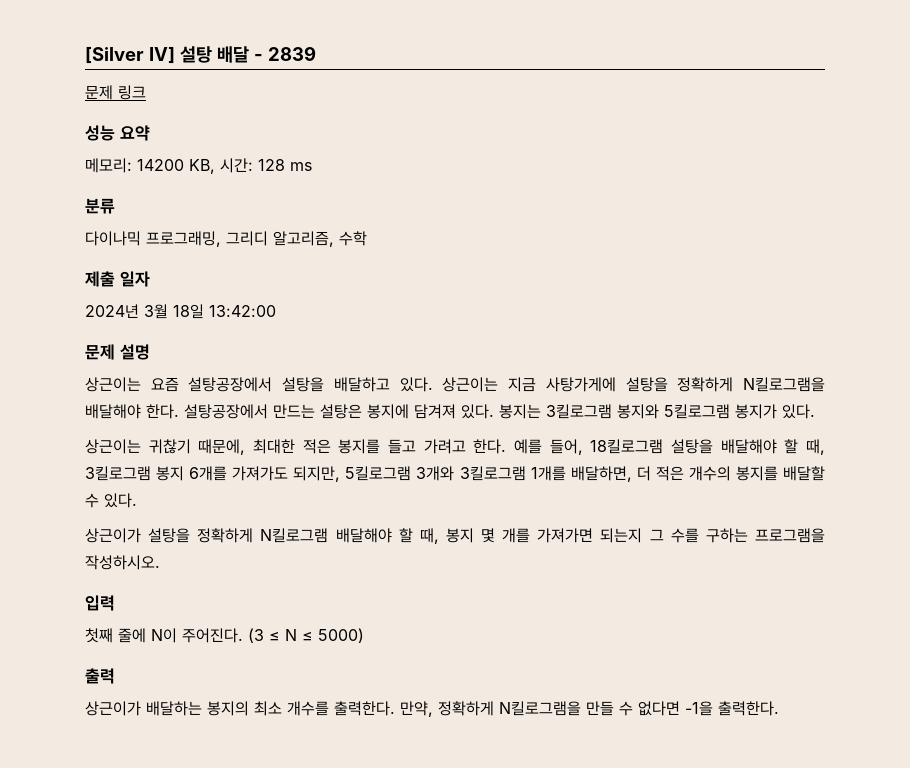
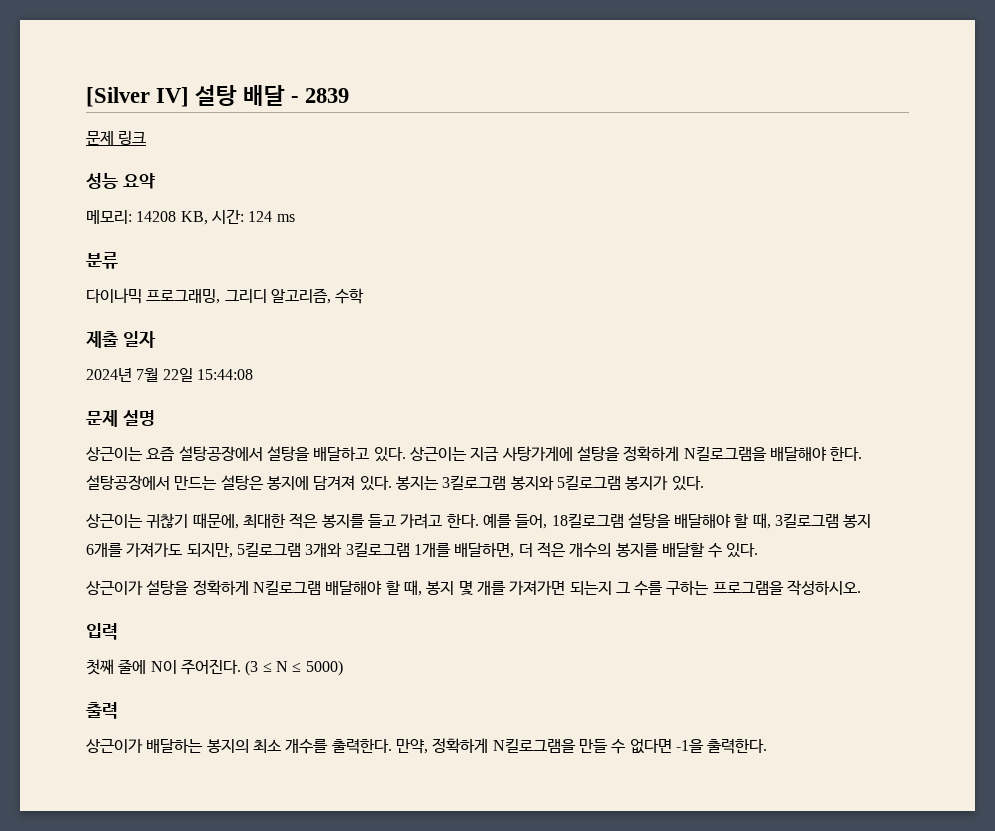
[137,159,184,171] 14200 -> [136,211,177,222] 14208
[258,159,285,171] 128 -> [248,211,273,222] 124
[144,304,276,319] 3월 18일 13:42:00 -> [136,367,253,382] 7월 22일 15:44:08

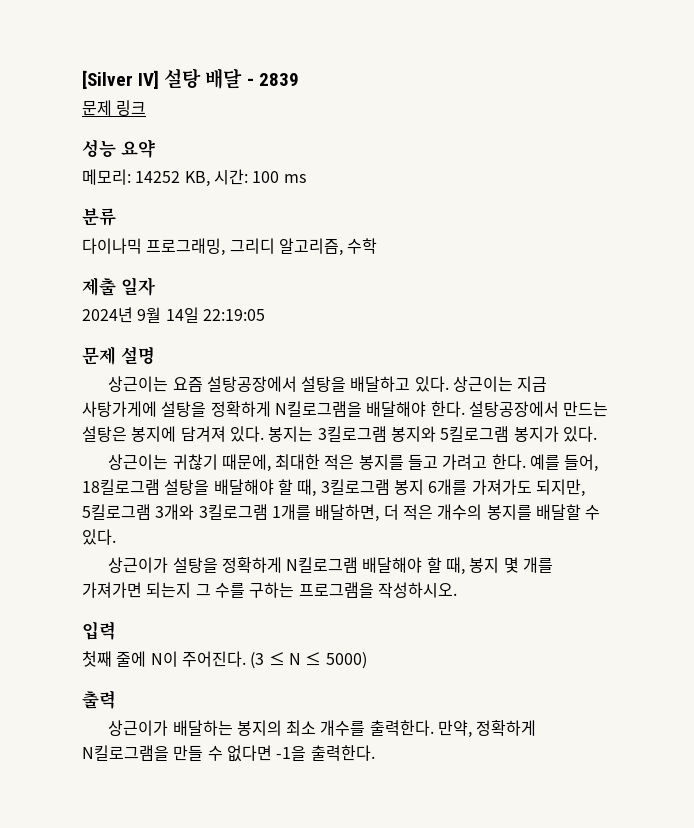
[136,211,177,222] 14208 -> [135,171,181,183] 14252
[248,211,273,222] 124 -> [252,171,280,183] 100
[136,367,253,382] 7월 22일 15:44:08 -> [137,307,265,323] 9월 14일 22:19:05

